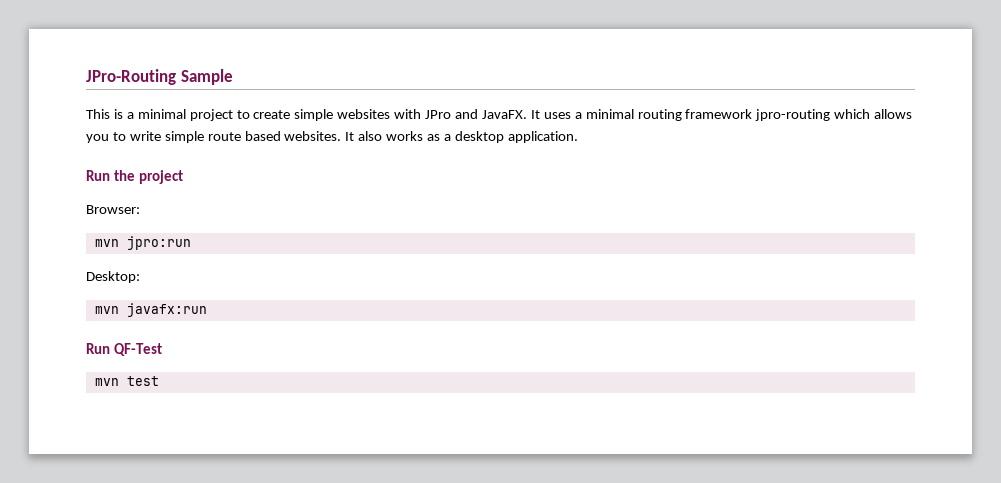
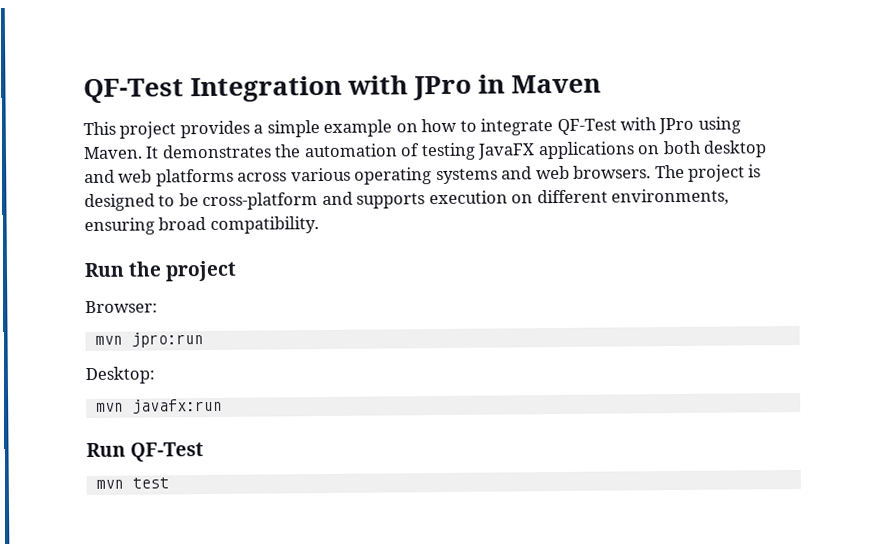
[86,69,233,85] [86,109,913,121] [86,131,578,143] JPro-Routing Sample // This is a minimal project to create simple websites with JPro and JavaFX. It uses a minimal routing framework jpro-routing which allows you to write simple route based websites. It also works as a desktop application. -> [83,74,602,104] [83,116,741,139] [83,140,768,161] [84,164,762,187] [84,188,730,212] [84,216,319,236] QF-Test Integration with JPro in Maven // This project provides a simple example on how to integrate QF-Test with JPro using Maven. It demonstrates the automation of testing JavaFX applications on both desktop and web platforms across various operating systems and web browsers. The project is designed to be cross-platform and supports execution on different environments, ensuring broad compatibility.

